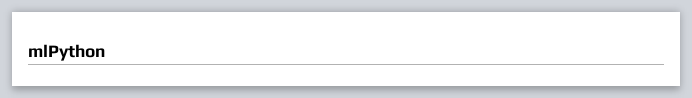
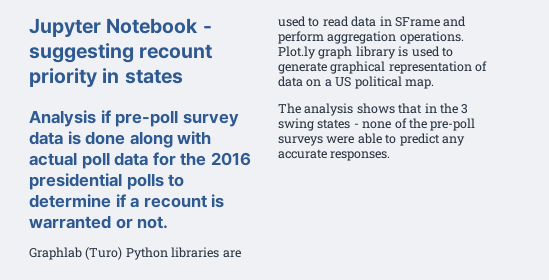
[28,44,105,61] mlPython -> [29,18,212,37] [29,43,213,63] [29,68,183,87] [29,110,239,127] [29,131,212,148] [29,152,251,169] [29,173,185,190] [29,194,225,208] [29,215,169,229] [29,247,241,260] [278,16,467,27] [278,31,464,44] [278,46,453,59] [278,61,488,74] [278,76,434,89] [278,103,469,116] [278,118,476,131] [278,133,465,146] [278,149,391,161] Jupyter Notebook - suggesting recount priority in states // Analysis if pre-poll survey data is done along with actual poll data for the 2016 presidential polls to determine if a recount is warranted or not. // Graphlab (Turo) Python libraries are used to read data in SFrame and perform aggregation operations. Plot.ly graph library is used to generate graphical representation of data on a US political map. // The analysis shows that in the 3 swing states - none of the pre-poll surveys were able to predict any accurate responses.

